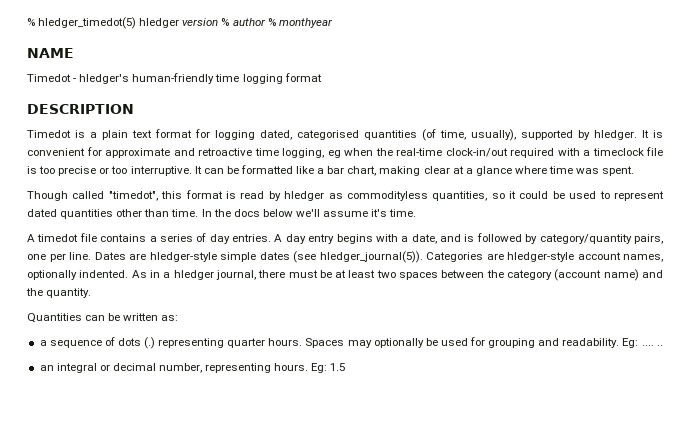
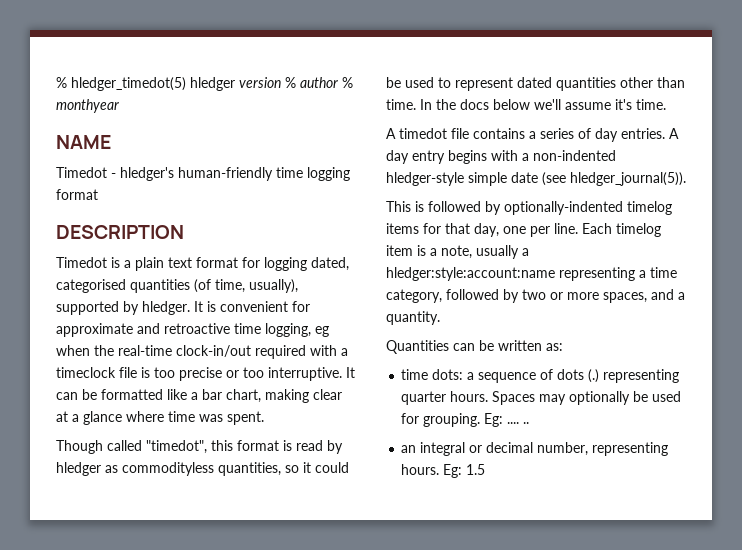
[411,233,664,244] [27,251,663,263] [27,269,663,281] [26,288,43,296] date, and is followed by category/quantity pairs, one per line. Dates are hledger-style simple dates (see hledger_journal(5)). Categories are hledger-style account names, optionally indented. As in a hledger journal, there must be at least two spaces between the category (account name) and the -> [533,150,616,161] [386,172,686,186] [386,201,672,215] [386,223,661,237] [386,245,529,259] [386,267,677,281] [386,289,685,303] non-indented hledger-style simple date (see hledger_journal(5)). // This is followed by optionally-indented timelog items for that day, one per line. Each timelog item is a note, usually a hledger:style:account:name representing a time category, followed by two or more spaces, and a
(179, 318) none -> [401,369,464,380] time dots:
[488,338,620,348] grouping and readability. -> [423,413,481,427] grouping.

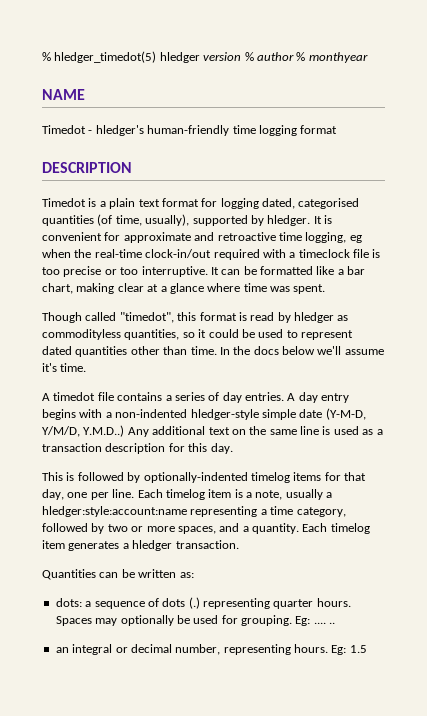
[542,172,686,186] (see hledger_journal(5)). -> [325,408,366,420] [42,425,383,437] [42,443,233,454] (Y-M-D, Y/M/D, Y.M.D..) Any additional text on the same line is used as a transaction description for this day.
(440, 318) none -> [302,523,370,534] [42,540,239,551] Each timelog item generates a hledger transaction.
[401,369,429,380] time -> (194, 575) none

